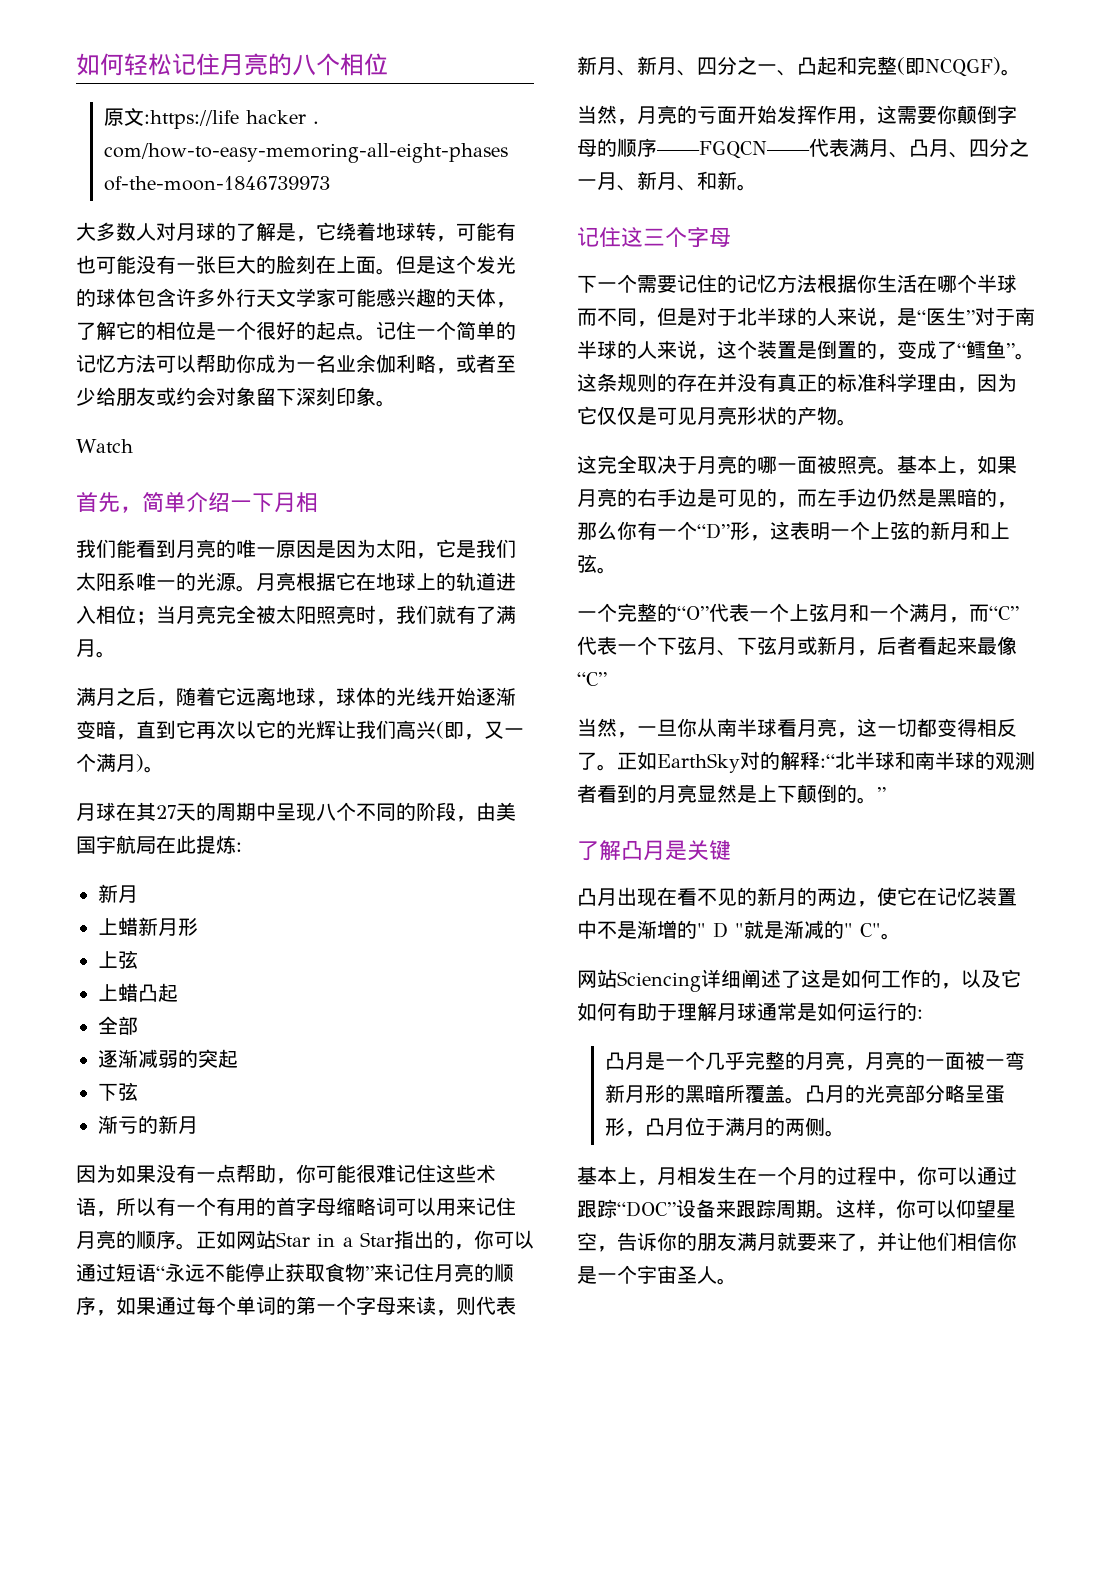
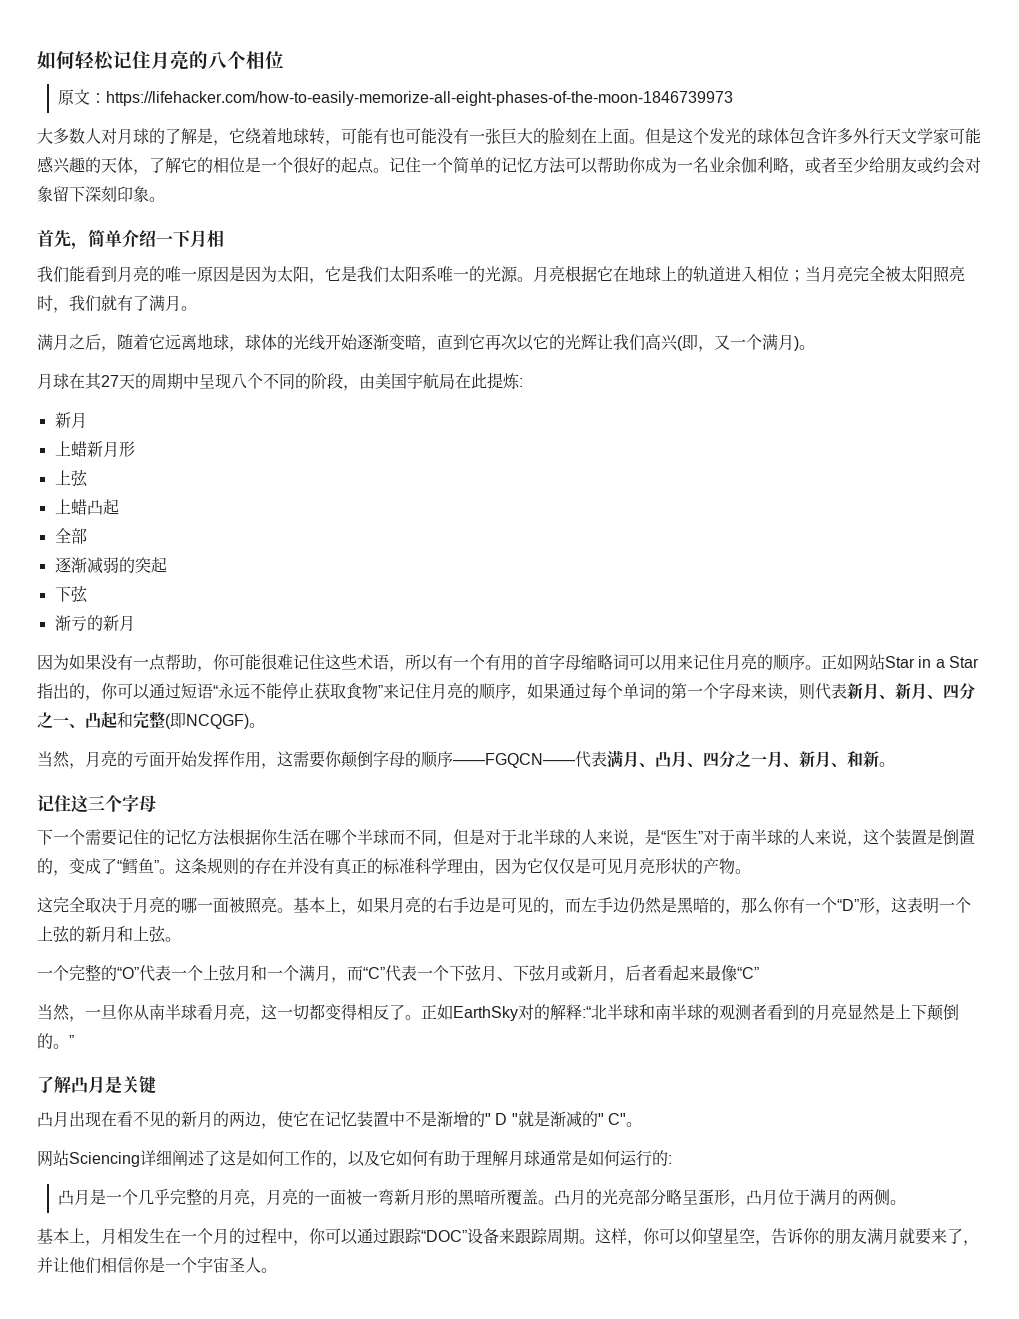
[143,110,319,129] [103,143,508,163] [103,176,330,191] :https://life hacker . com/how-to-easy-memoring-all-eight-phases of-the-moon-1846739973 -> [89,91,733,106] ：https://lifehacker.com/how-to-easily-memorize-all-eight-phases-of-the-moon-1846739973
[76,439,133,453] // Watch -> (165, 199) none

